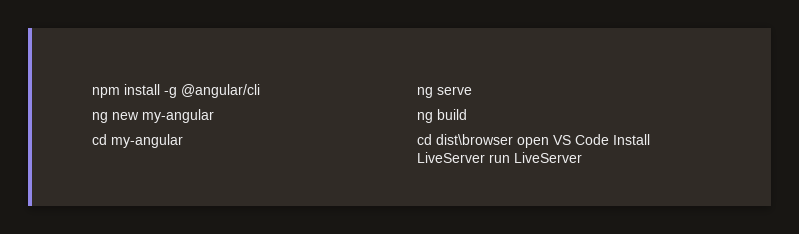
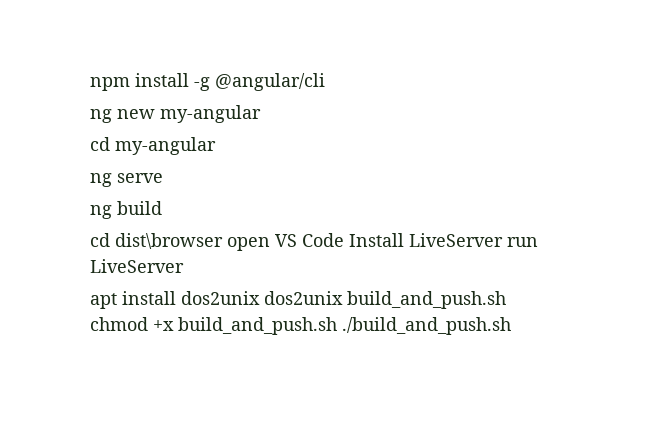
(582, 157) none -> [90,291,506,309] [90,317,511,335] // apt install dos2unix dos2unix build_and_push.sh chmod +x build_and_push.sh ./build_and_push.sh

